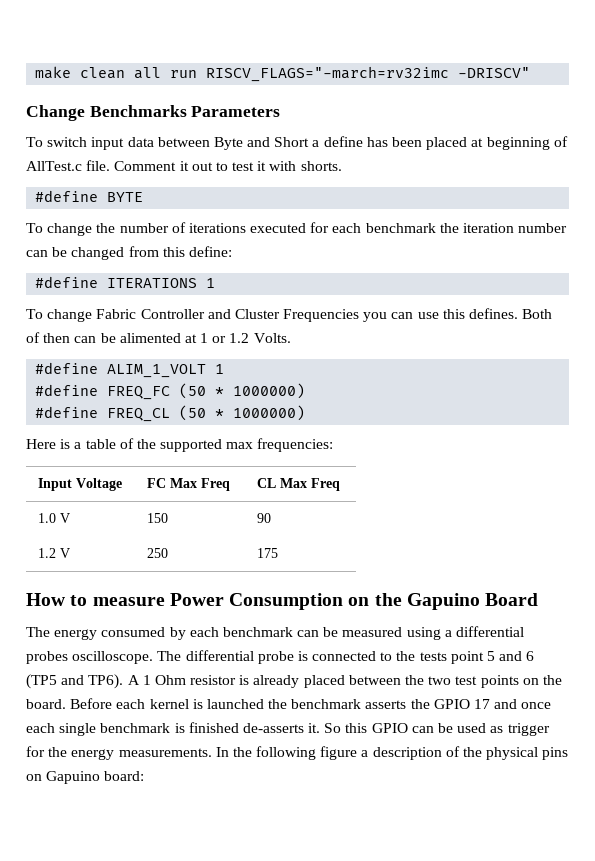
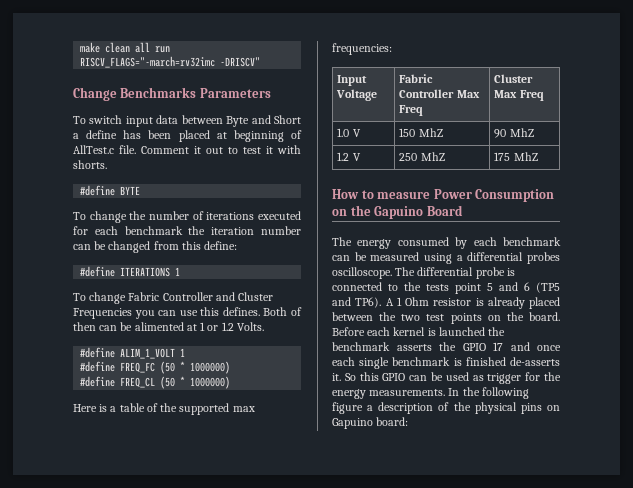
[146,478,166,488] FC -> [399,74,434,83] [399,89,455,98] Fabric Controller
[256,478,276,488] CL -> [494,74,534,83] Cluster
(168, 518) none -> [418,128,443,137] MhZ
(271, 518) none -> [509,128,534,137] MhZ
(168, 553) none -> [420,152,445,161] MhZ
(278, 553) none -> [513,152,538,161] MhZ

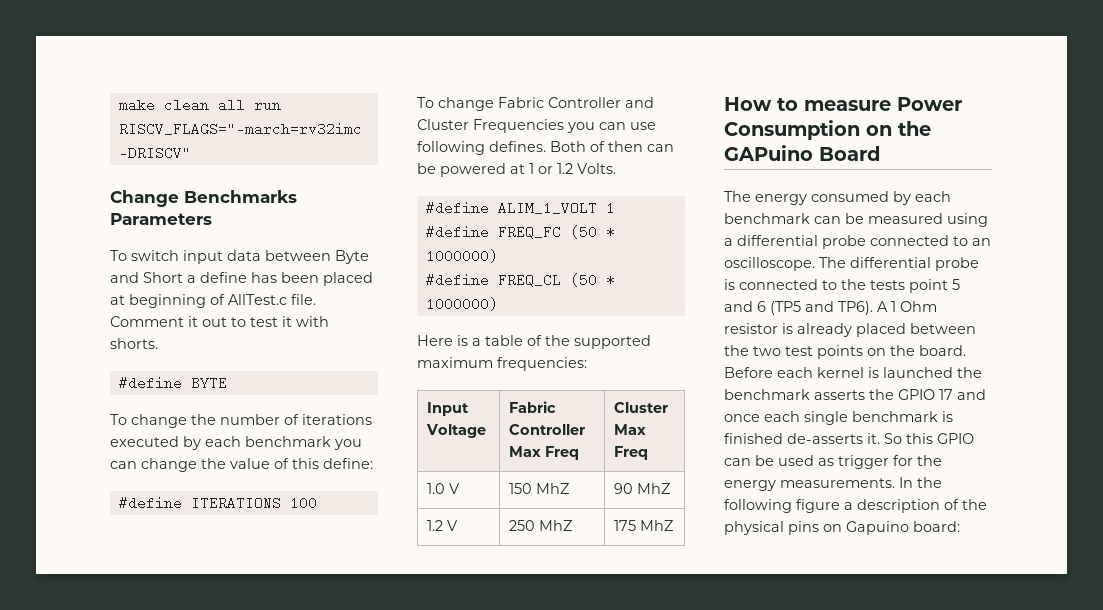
[73,226,301,235] [73,241,179,253] for each benchmark the iteration number can be changed from -> [183,436,362,450] [110,458,289,472] by each benchmark you can change the value of
[175,267,181,276] 1 -> [289,496,317,510] 100
[200,307,220,316] this -> [417,141,485,155] following
[134,322,184,331] alimented -> [440,163,506,177] powered
[232,406,255,412] max -> [417,357,493,368] maximum
[374,206,424,219] Gapuino -> [724,145,813,161] GAPuino
[527,252,560,264] probes -> [822,235,991,249] probe connected to an

